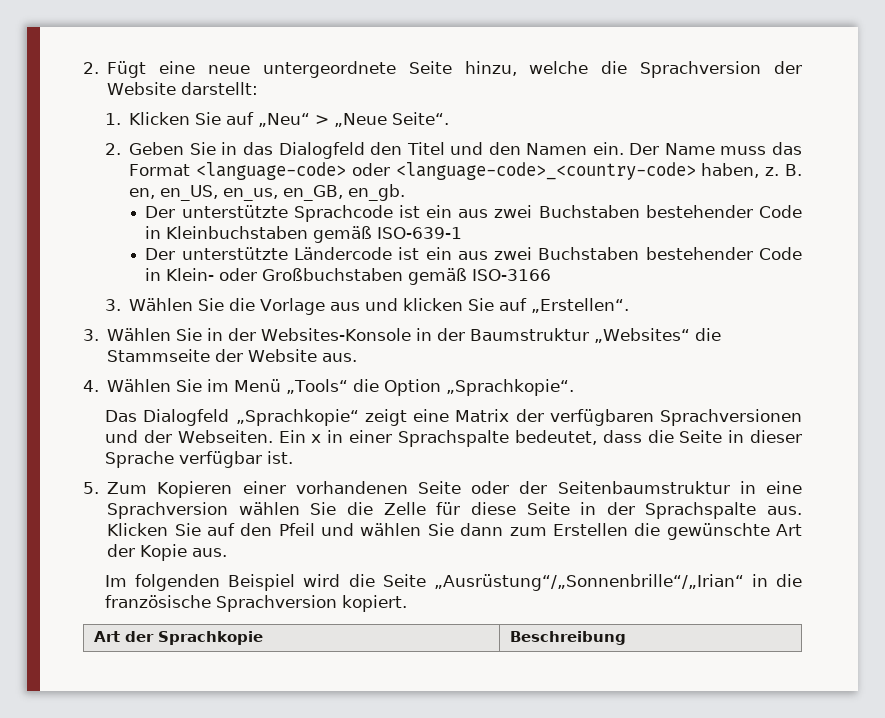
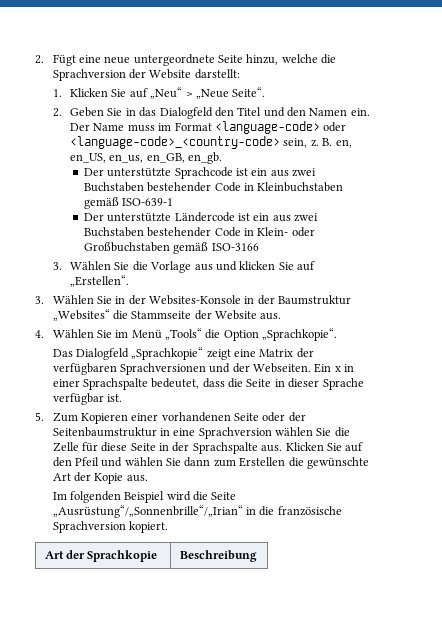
[771,142,802,155] das -> [158,123,172,131] im
[701,163,760,178] haben, -> [283,138,308,148] sein,

